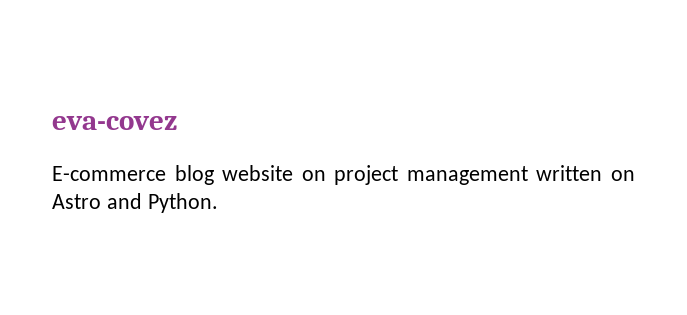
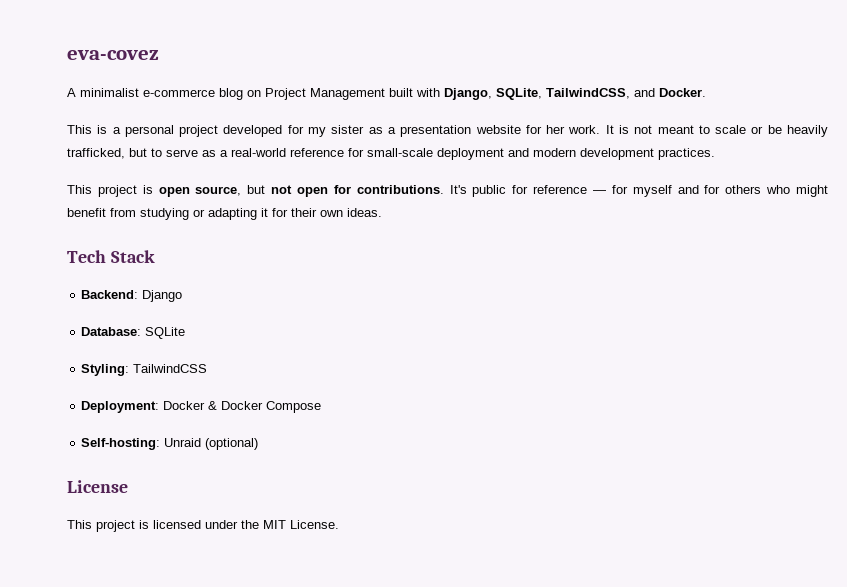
[52,165,635,185] [52,193,218,213] E-commerce blog website on project management written on Astro and Python. -> [67,88,706,100] [67,125,828,137] [67,148,715,160] [67,185,829,197] [67,208,382,220] [67,250,155,263] [81,290,183,302] [81,327,186,339] [81,364,208,376] [81,401,322,413] [81,438,259,450] [67,480,128,493] [67,520,339,532] A minimalist e-commerce blog on Project Management built with Django, SQLite, TailwindCSS, and Docker. // This is a personal project developed for my sister as a presentation website for her work. It is not meant to scale or be heavily trafficked, but to serve as a real-world reference for small-scale deployment and modern development practices. // This project is open source, but not open for contributions. It's public for reference — for myself and for others who might benefit from studying or adapting it for their own ideas. // Tech Stack // Backend: Django // Database: SQLite // Styling: TailwindCSS // Deployment: Docker & Docker Compose // Self-hosting: Unraid (optional) // License // This project is licensed under the MIT License.

